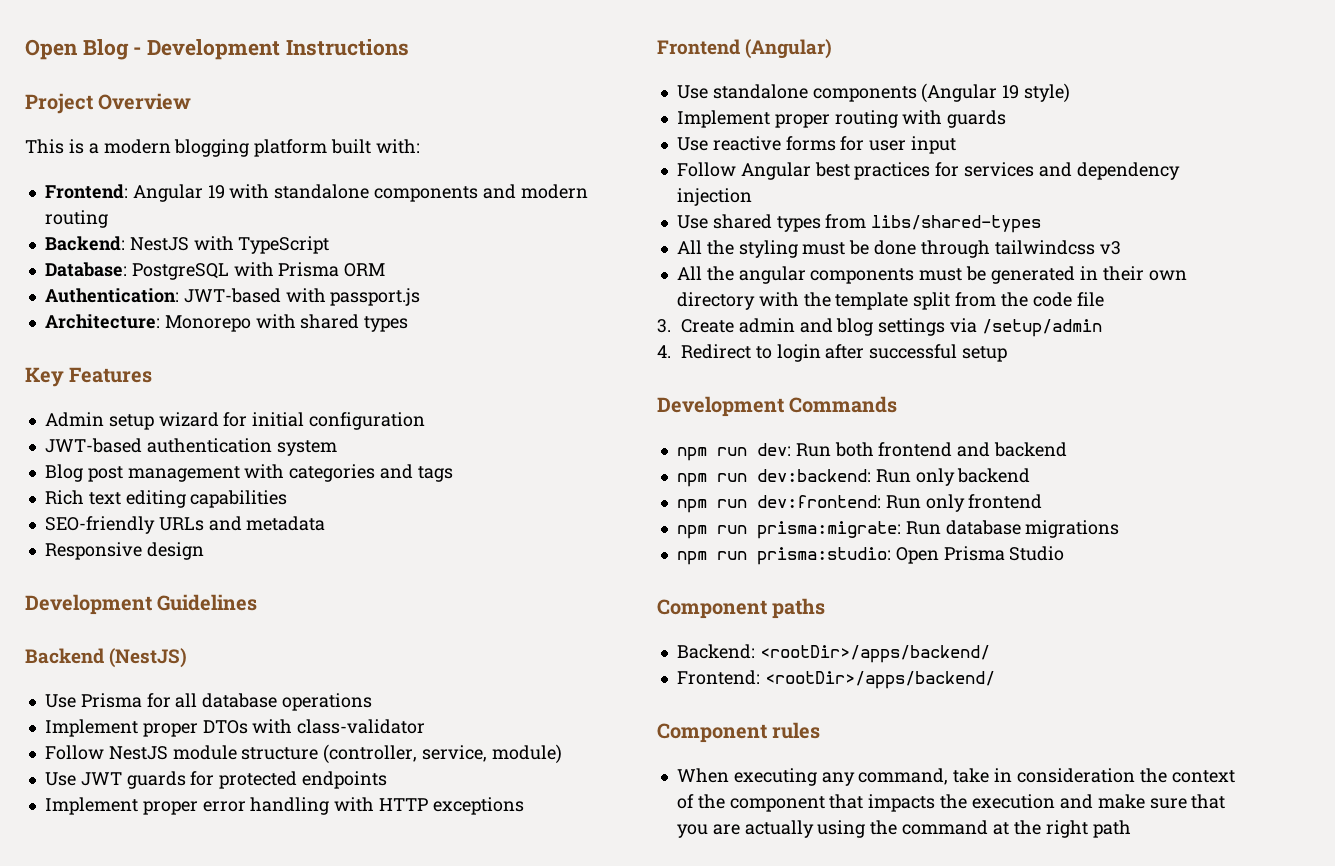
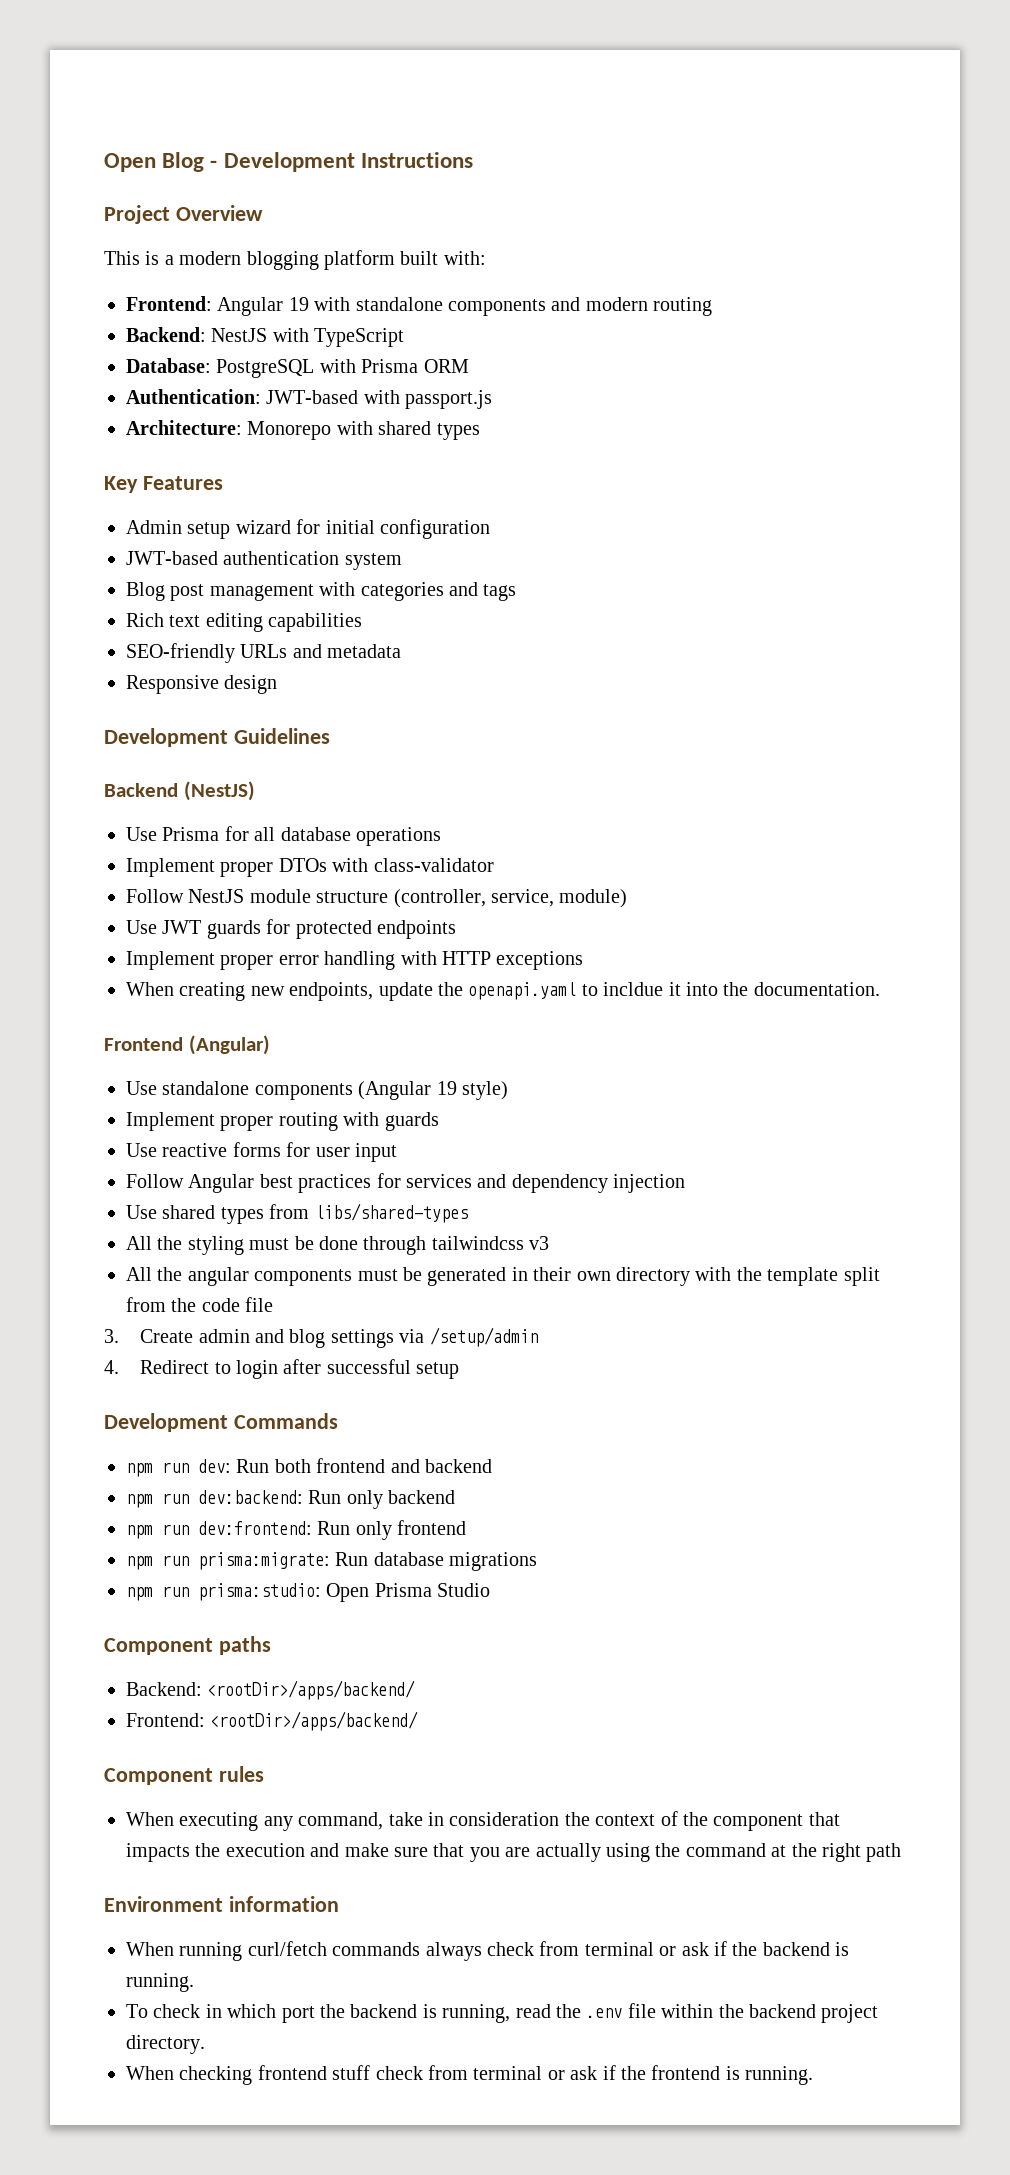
(524, 806) none -> [126,982,880,1001] // When creating new endpoints, update the openapi.yaml to incldue it into the documentation.
(1131, 829) none -> [104,1896,339,1912] [126,1941,850,1961] [126,1973,194,1992] [126,2003,879,2023] [126,2035,205,2054] [126,2065,814,2085] // Environment information // When running curl/fetch commands always check from terminal or ask if the backend is running. // To check in which port the backend is running, read the .env file within the backend project directory. // When checking frontend stuff check from terminal or ask if the frontend is running.

